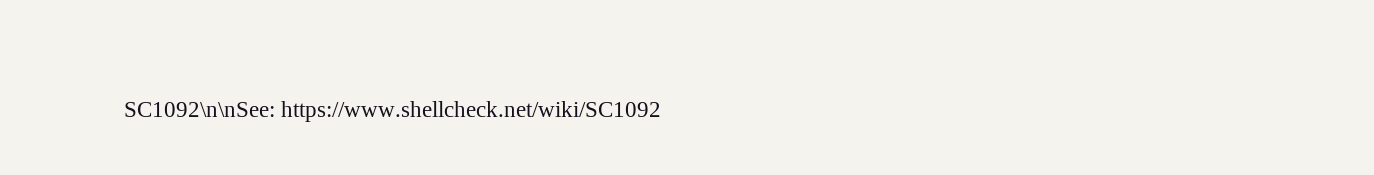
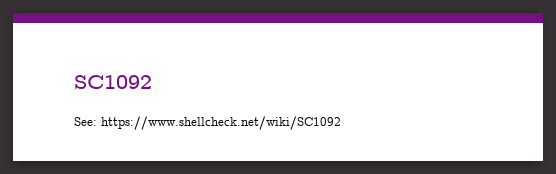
[124,102,275,117] SC1092\n\nSee: -> [74,75,152,89] [74,117,97,126] SC1092 // See:

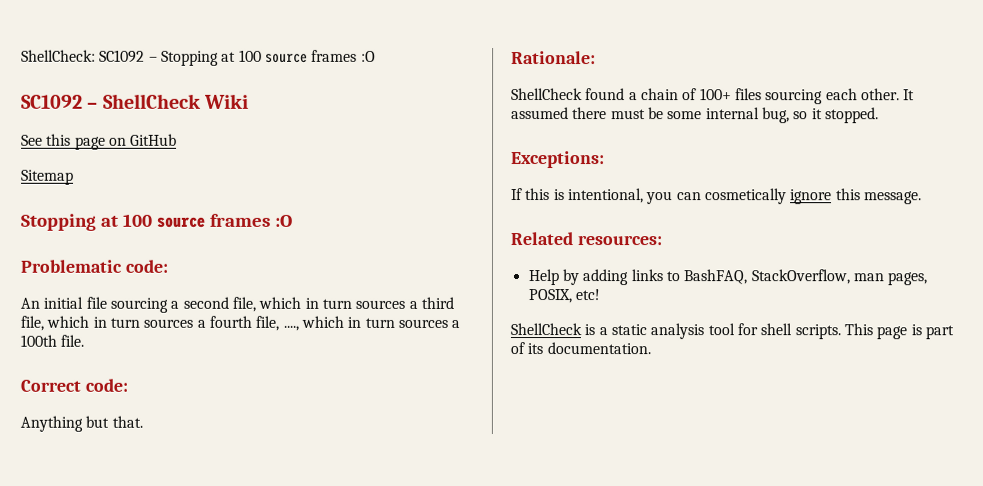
[74,75,152,89] [74,116,341,130] SC1092 // See: https://www.shellcheck.net/wiki/SC1092 -> [21,49,376,66] [21,93,250,109] [21,133,178,150] [21,169,74,185] [21,213,293,231] [20,259,168,273] [20,296,454,313] [20,315,461,331] [20,334,85,347] [20,378,128,392] [20,415,143,432] [511,51,596,65] [511,88,916,105] [511,107,879,124] [511,151,605,169] [511,188,922,205] [510,232,663,246] [527,269,928,286] [527,289,600,304] [510,323,954,340] [510,342,651,355] ShellCheck: SC1092 – Stopping at 100 source frames :O // SC1092 – ShellCheck Wiki // See this page on GitHub // Sitemap // Stopping at 100 source frames :O // Problematic code: // An initial file sourcing a second file, which in turn sources a third file, which in turn sources a fourth file, ...., which in turn sources a 100th file. // Correct code: // Anything but that. // Rationale: // ShellCheck found a chain of 100+ files sourcing each other. It assumed there must be some internal bug, so it stopped. // Exceptions: // If this is intentional, you can cosmetically ignore this message. // Related resources: // Help by adding links to BashFAQ, StackOverflow, man pages, POSIX, etc! // ShellCheck is a static analysis tool for shell scripts. This page is part of its documentation.

